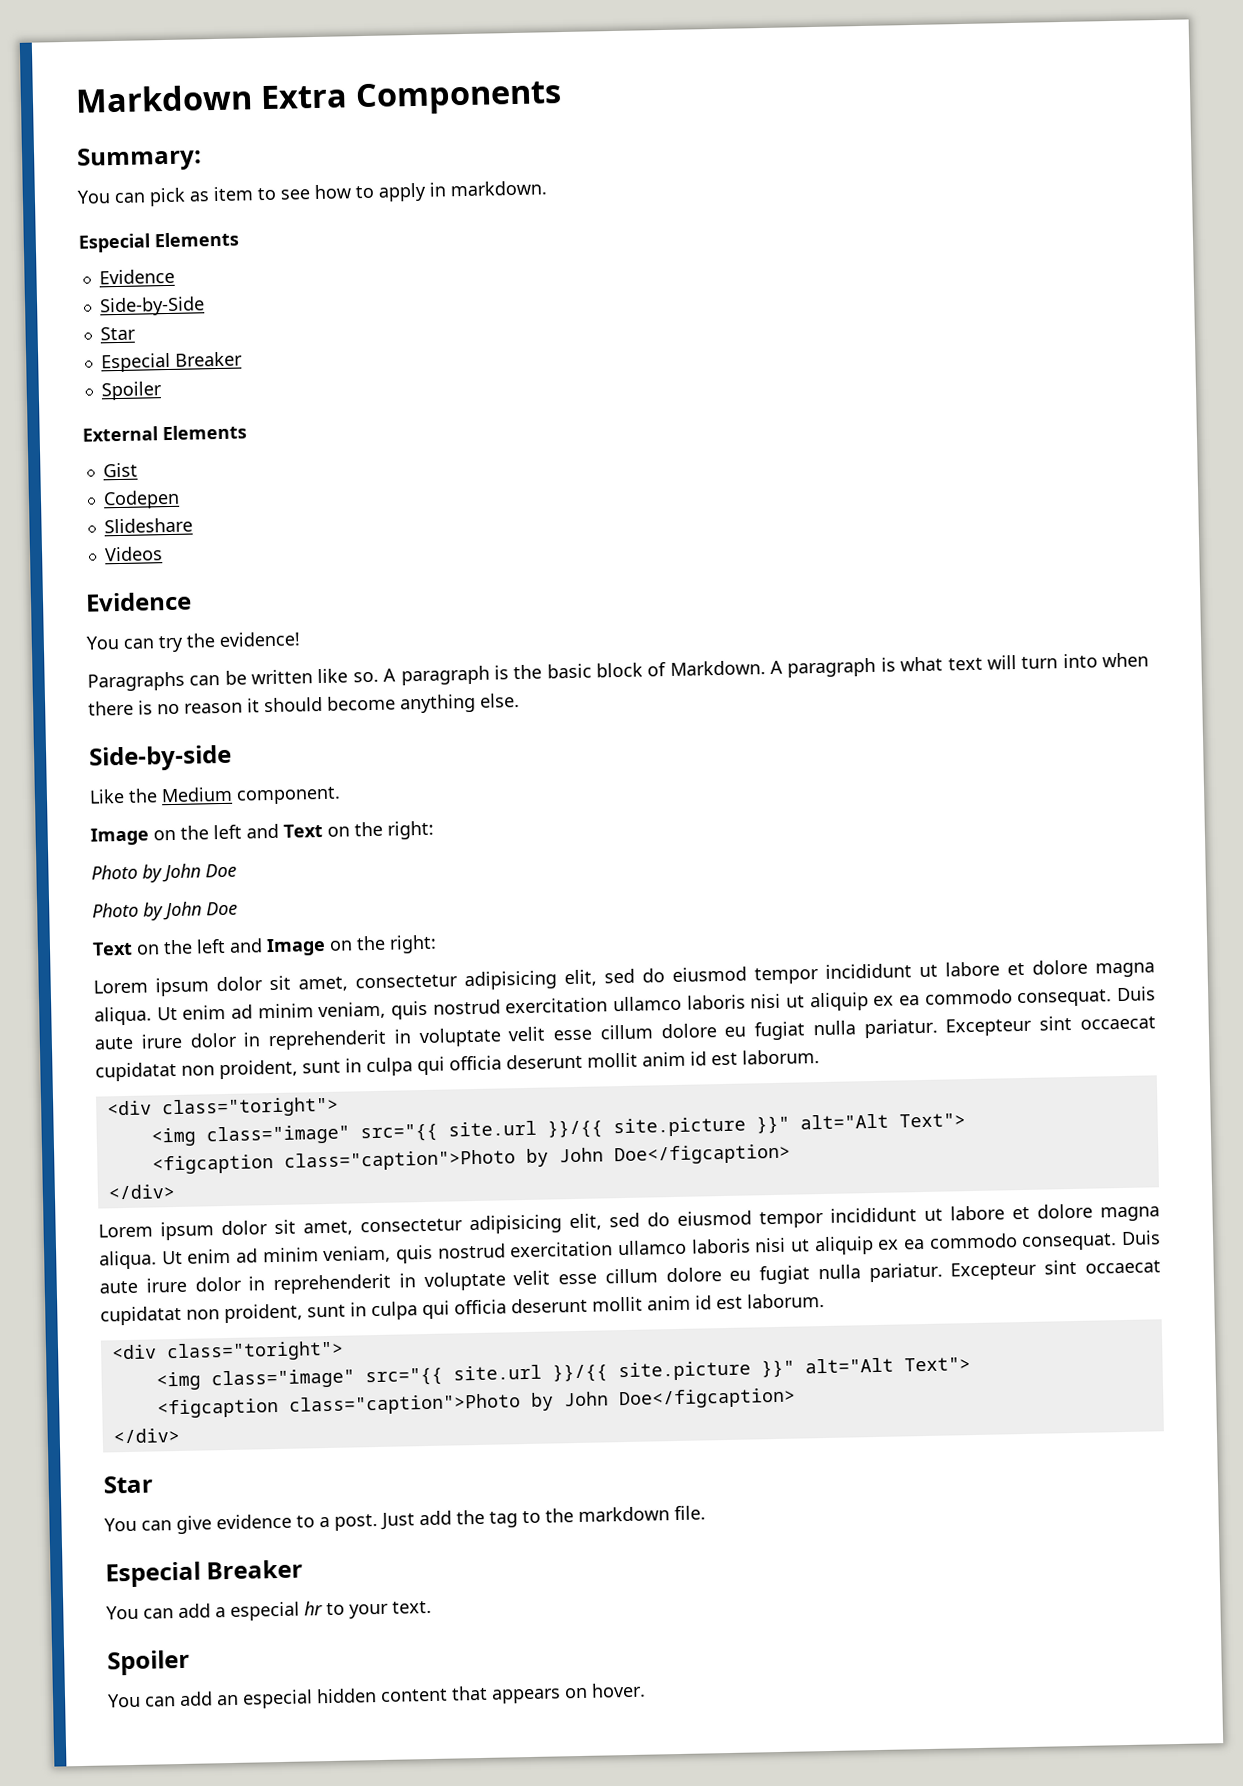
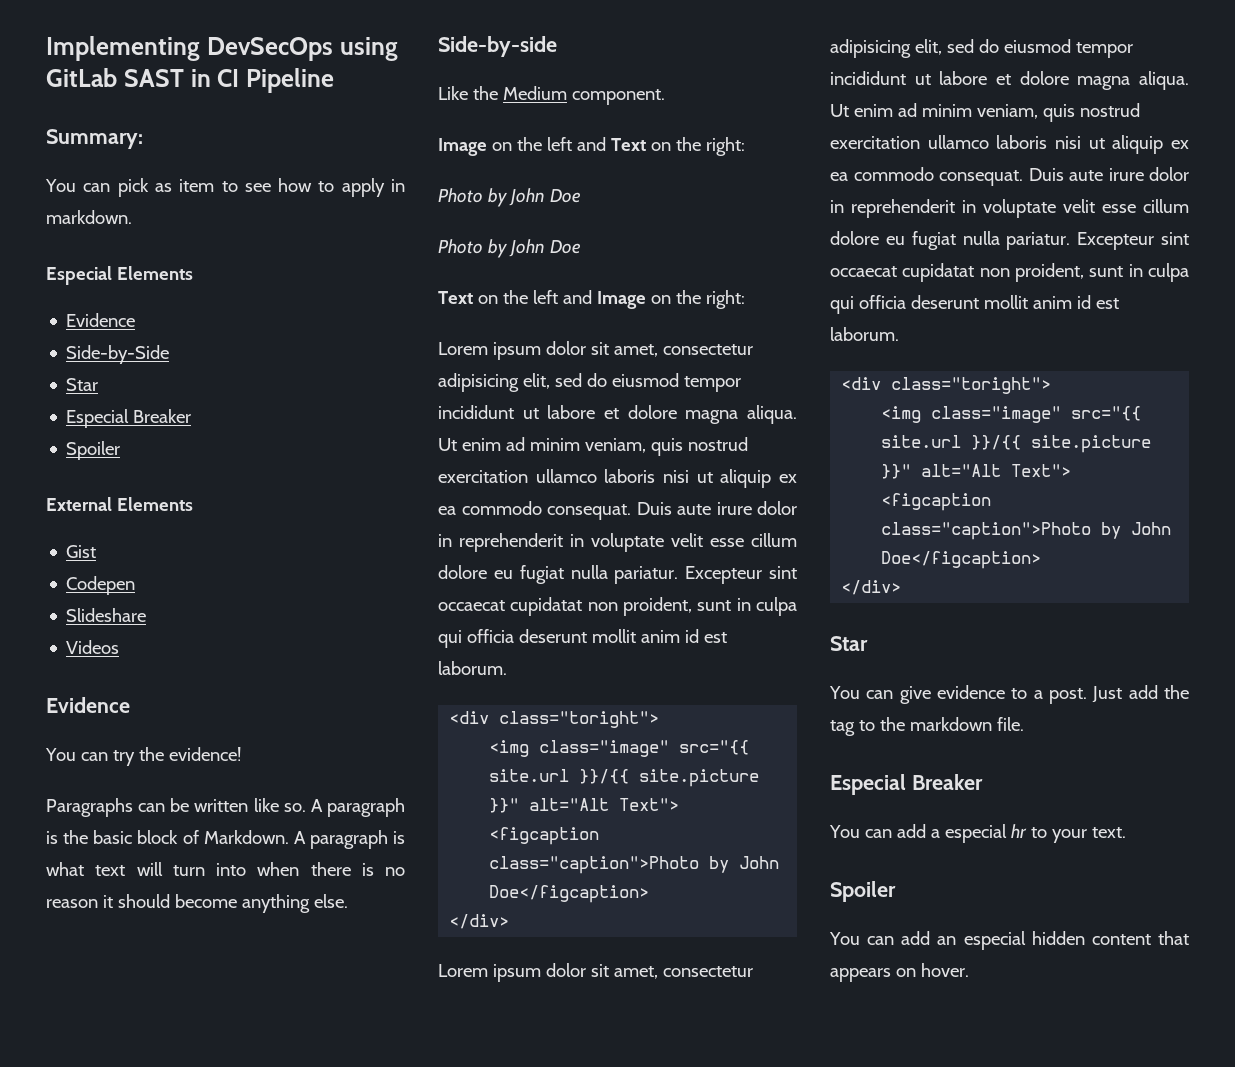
[75,80,562,116] Markdown Extra Components -> [46,36,398,61] [46,68,334,93] Implementing DevSecOps using GitLab SAST in CI Pipeline

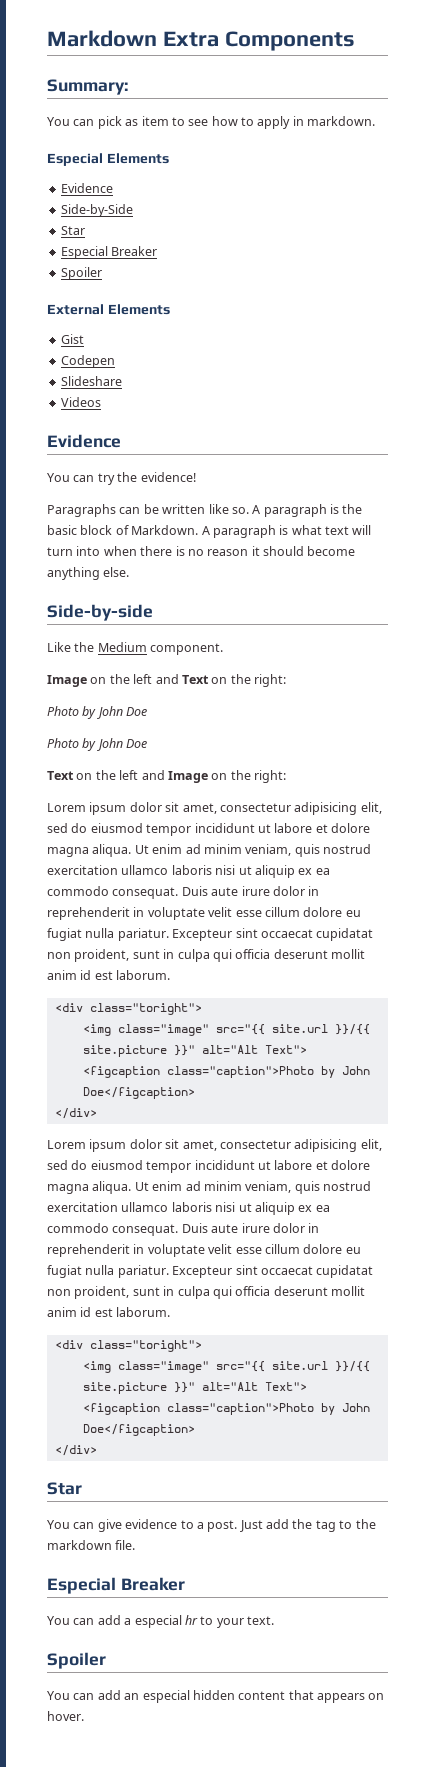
[46,36,398,61] [46,68,334,93] Implementing DevSecOps using GitLab SAST in CI Pipeline -> [47,30,355,51] Markdown Extra Components

